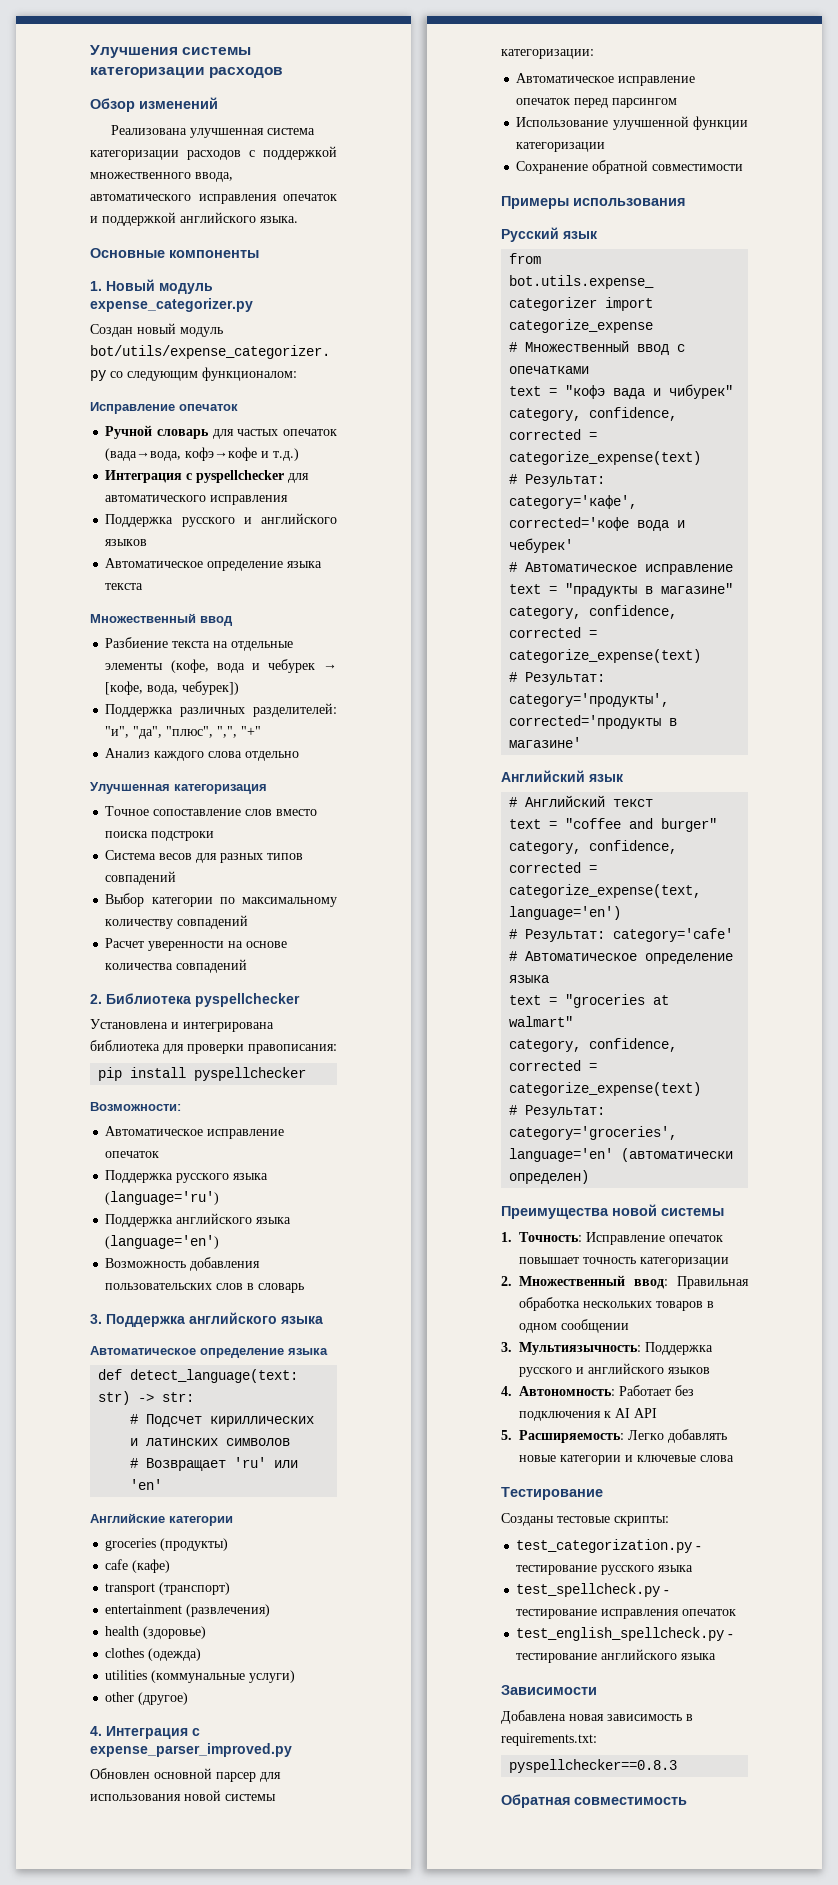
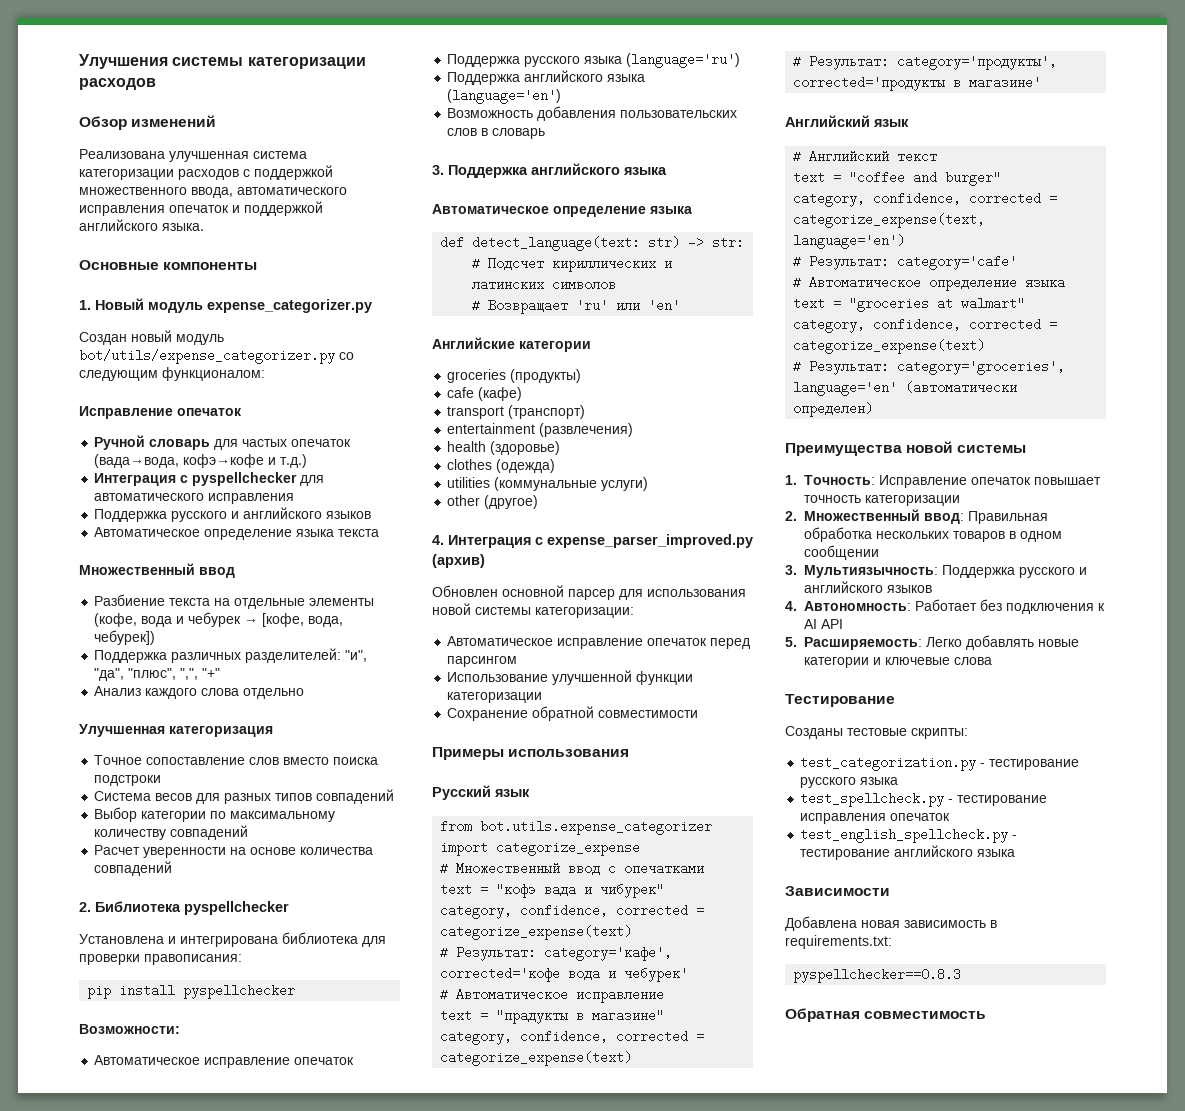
(292, 1750) none -> [432,554,485,568] (архив)

